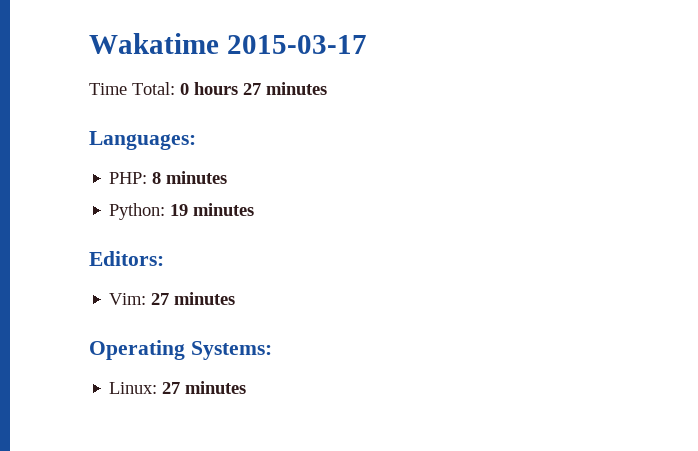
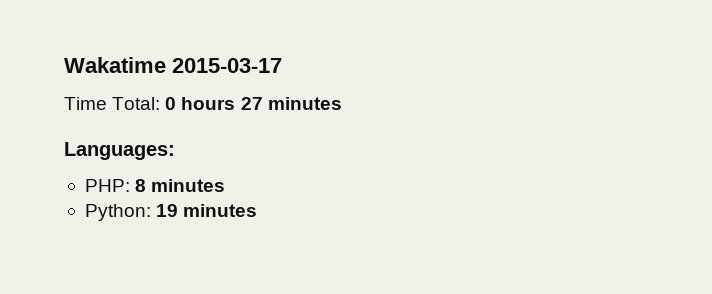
[89,251,164,266] [109,292,236,305] [89,340,272,360] [109,381,247,394] // Editors: // Vim: 27 minutes // Operating Systems: // Linux: 27 minutes -> (258, 210) none

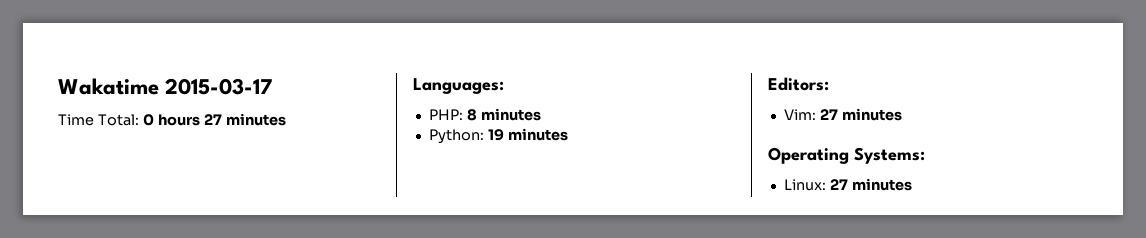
(258, 210) none -> [768,77,829,91] [783,108,902,121] [768,147,925,164] [783,178,912,191] // Editors: // Vim: 27 minutes // Operating Systems: // Linux: 27 minutes

